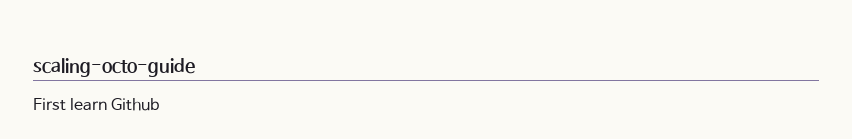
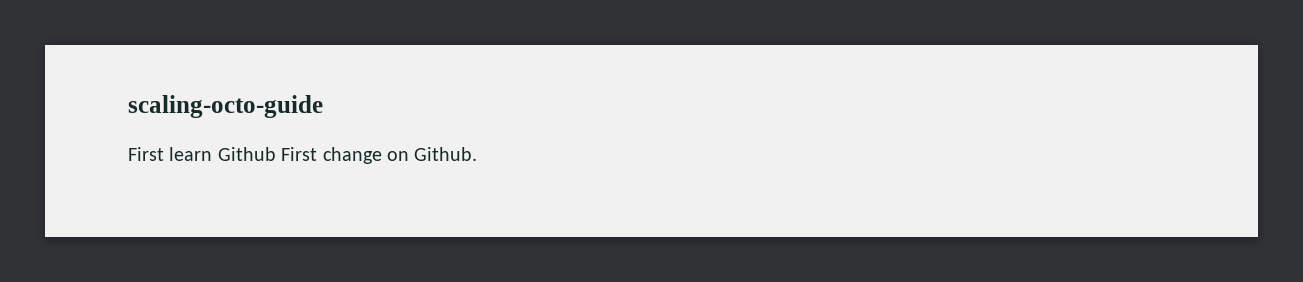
(160, 104) none -> [281,147,478,164] First change on Github.

